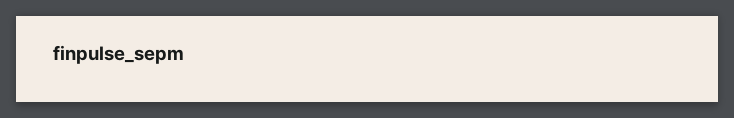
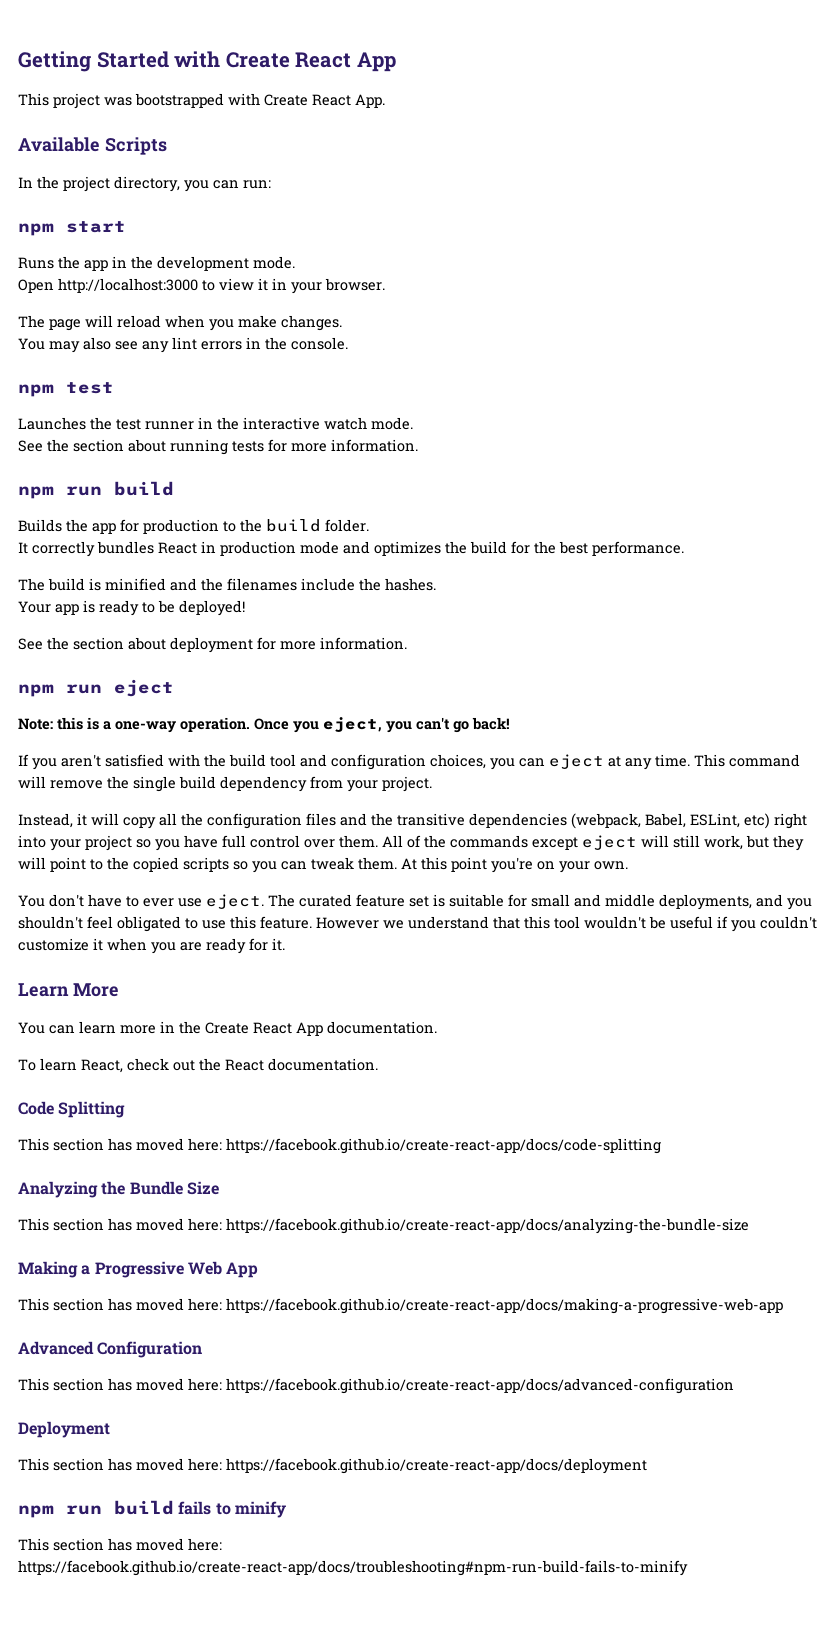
[53,45,184,64] finpulse_sepm -> [18,51,396,72] [18,93,385,109] [18,137,167,155] [18,176,271,192] [18,221,126,236] [18,256,295,271] [18,278,385,294] [18,315,342,331] [18,337,348,353] [18,382,114,397] [18,417,413,430] [18,439,418,455] [18,481,174,499] [18,519,369,534] [18,541,684,557] [18,578,436,591] [18,600,245,616] [18,637,407,653] [18,679,174,697] [18,717,510,733] [18,754,800,770] [18,776,432,792] [18,813,807,829] [18,835,804,851] [18,857,628,873] [18,894,812,910] [18,916,817,932] [18,938,285,954] [18,983,119,997] [18,1021,437,1036] [18,1058,378,1073] [18,1101,126,1118] [18,1138,661,1154] [18,1181,219,1198] [18,1218,749,1234] [18,1261,259,1278] [18,1298,783,1314] [18,1341,203,1358] [18,1378,734,1394] [18,1421,110,1438] [18,1458,647,1474] [18,1500,286,1518] [18,1538,222,1551] [18,1560,688,1576] Getting Started with Create React App // This project was bootstrapped with Create React App. // Available Scripts // In the project directory, you can run: // npm start // Runs the app in the development mode. // Open http://localhost:3000 to view it in your browser. // The page will reload when you make changes. // You may also see any lint errors in the console. // npm test // Launches the test runner in the interactive watch mode. // See the section about running tests for more information. // npm run build // Builds the app for production to the build folder. // It correctly bundles React in production mode and optimizes the build for the best performance. // The build is minified and the filenames include the hashes. // Your app is ready to be deployed! // See the section about deployment for more information. // npm run eject // Note: this is a one-way operation. Once you eject, you can't go back! // If you aren't satisfied with the build tool and configuration choices, you can eject at any time. This command will remove the single build dependency from your project. // Instead, it will copy all the configuration files and the transitive dependencies (webpack, Babel, ESLint, etc) right into your project so you have full control over them. All of the commands except eject will still work, but they will point to the copied scripts so you can tweak them. At this point you're on your own. // You don't have to ever use eject. The curated feature set is suitable for small and middle deployments, and you shouldn't feel obligated to use this feature. However we understand that this tool wouldn't be useful if you couldn't customize it when you are ready for it. // Learn More // You can learn more in the Create React App documentation. // To learn React, check out the React documentation. // Code Splitting // This section has moved here: https://facebook.github.io/create-react-app/docs/code-splitting // Analyzing the Bundle Size // This section has moved here: https://facebook.github.io/create-react-app/docs/analyzing-the-bundle-size // Making a Progressive Web App // This section has moved here: https://facebook.github.io/create-react-app/docs/making-a-progressive-web-app // Advanced Configuration // This section has moved here: https://facebook.github.io/create-react-app/docs/advanced-configuration // Deployment // This section has moved here: https://facebook.github.io/create-react-app/docs/deployment // npm run build fails to minify // This section has moved here: https://facebook.github.io/create-react-app/docs/troubleshooting#npm-run-build-fails-to-minify

